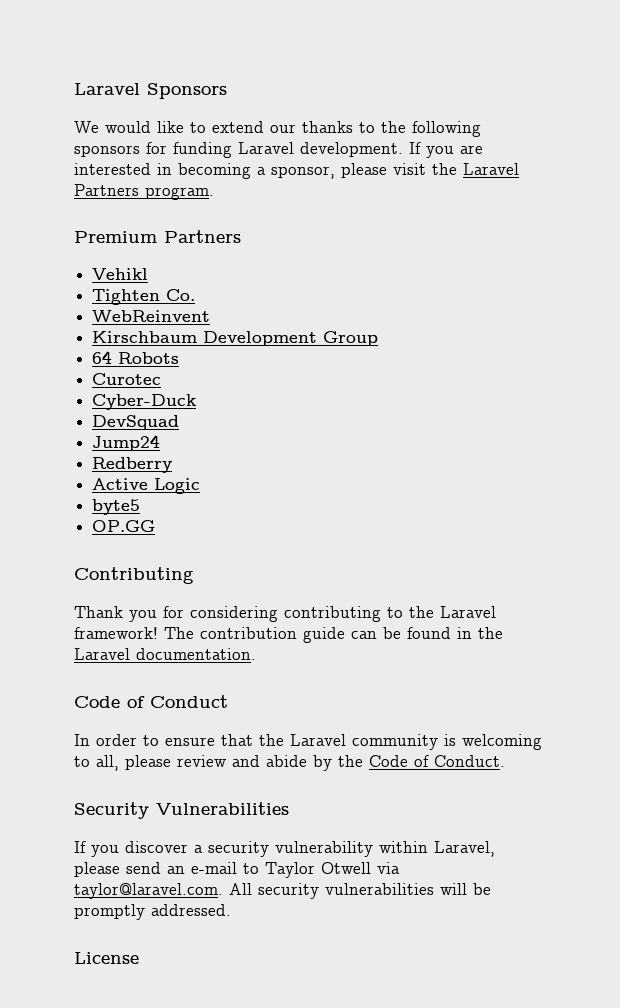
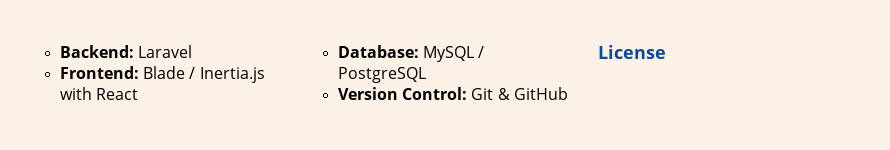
[74,83,227,99] [74,121,481,137] [74,142,483,158] [74,163,519,179] [74,184,214,200] [74,230,241,243] [92,268,149,280] [92,289,196,305] [92,310,211,322] [92,331,379,346] [92,351,180,364] [92,373,162,385] [92,394,198,410] [92,415,180,430] [92,435,161,451] [92,457,173,473] [92,478,201,494] [92,499,141,515] [92,520,156,532] [74,567,194,584] [74,606,496,622] [74,627,503,643] [74,648,256,660] [74,695,228,708] [74,734,542,750] [74,755,505,771] [74,802,289,819] [74,841,495,857] [74,862,400,878] [74,883,491,899] [74,904,231,920] Laravel Sponsors // We would like to extend our thanks to the following sponsors for funding Laravel development. If you are interested in becoming a sponsor, please visit the Laravel Partners program. // Premium Partners // Vehikl // Tighten Co. // WebReinvent // Kirschbaum Development Group // 64 Robots // Curotec // Cyber-Duck // DevSquad // Jump24 // Redberry // Active Logic // byte5 // OP.GG // Contributing // Thank you for considering contributing to the Laravel framework! The contribution guide can be found in the Laravel documentation. // Code of Conduct // In order to ensure that the Laravel community is welcoming to all, please review and abide by the Code of Conduct. // Security Vulnerabilities // If you discover a security vulnerability within Laravel, please send an e-mail to Taylor Otwell via taylor@laravel.com. All security vulnerabilities will be promptly addressed. -> [59,45,192,58] [59,66,265,83] [59,87,138,100] [337,45,485,62] [337,67,426,83] [337,87,568,100] Backend: Laravel // Frontend: Blade / Inertia.js with React // Database: MySQL / PostgreSQL // Version Control: Git & GitHub

